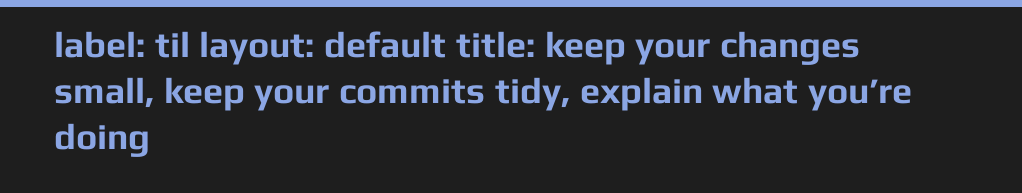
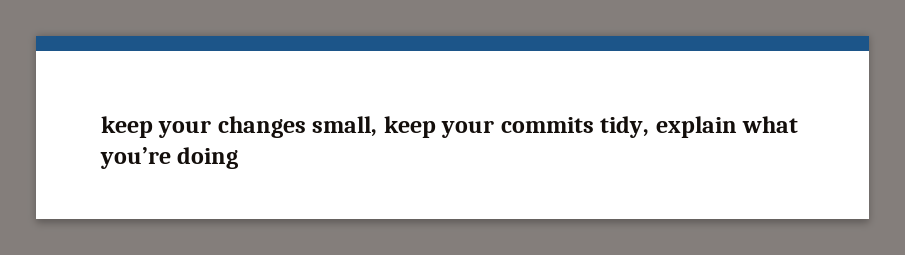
[54,31,535,65] label: til layout: default title: -> (101, 127) none

